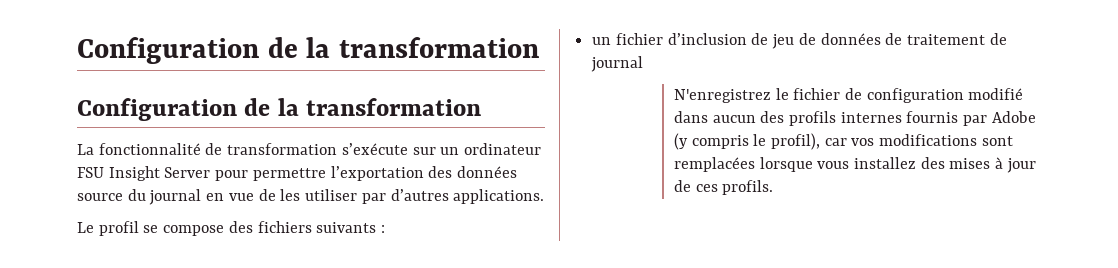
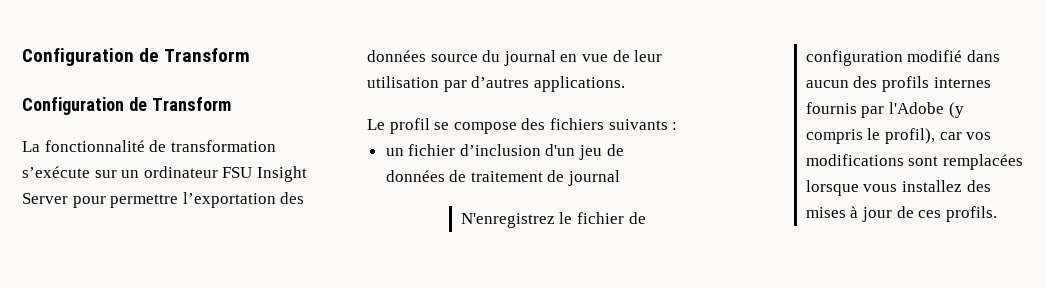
[77,37,539,64] [77,98,482,121] Configuration de la transformation // Configuration de la transformation -> [22,48,251,66] [22,97,231,115] Configuration de Transform // Configuration de Transform
[280,189,358,201] les utiliser -> [634,50,663,62] [367,76,439,88] leur utilisation
[751,33,769,45] de -> [545,144,576,156] d'un
[991,111,1036,123] Adobe -> [889,102,945,114] l'Adobe

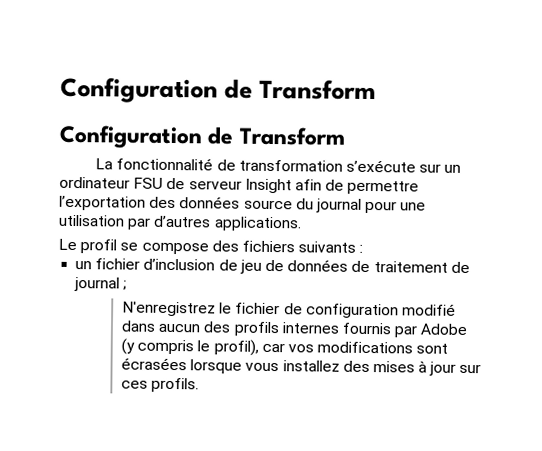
[256,166,307,182] [22,193,106,208] Insight Server pour -> [166,177,345,194] de serveur Insight afin de
[560,50,663,62] en vue de leur -> [365,200,427,214] pour une
[545,144,576,156] d'un -> [218,259,238,271] de
(621, 178) none -> [123,280,128,291] ;
[889,102,945,114] l'Adobe -> [420,323,469,335] Adobe
[943,154,1024,170] remplacées -> [120,357,187,371] écrasées
[896,206,914,218] de -> [459,363,482,374] sur

